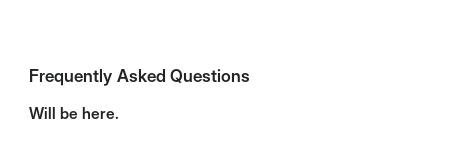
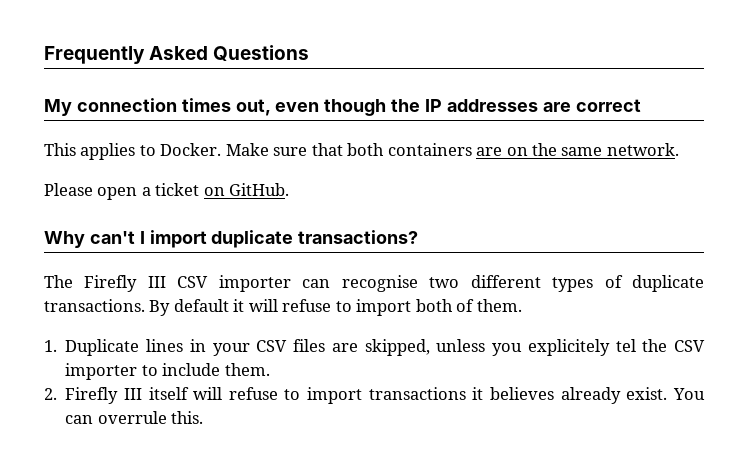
[29,107,120,119] Will be here. -> [44,98,641,116] [44,143,679,160] [44,183,290,200] [44,230,419,248] [44,275,704,292] [44,299,522,316] [44,339,705,356] [65,363,270,380] [44,387,705,404] [65,411,204,424] My connection times out, even though the IP addresses are correct // This applies to Docker. Make sure that both containers are on the same network. // Please open a ticket on GitHub. // Why can't I import duplicate transactions? // The Firefly III CSV importer can recognise two different types of duplicate transactions. By default it will refuse to import both of them. // 1. Duplicate lines in your CSV files are skipped, unless you explicitely tel the CSV importer to include them. // 2. Firefly III itself will refuse to import transactions it believes already exist. You can overrule this.

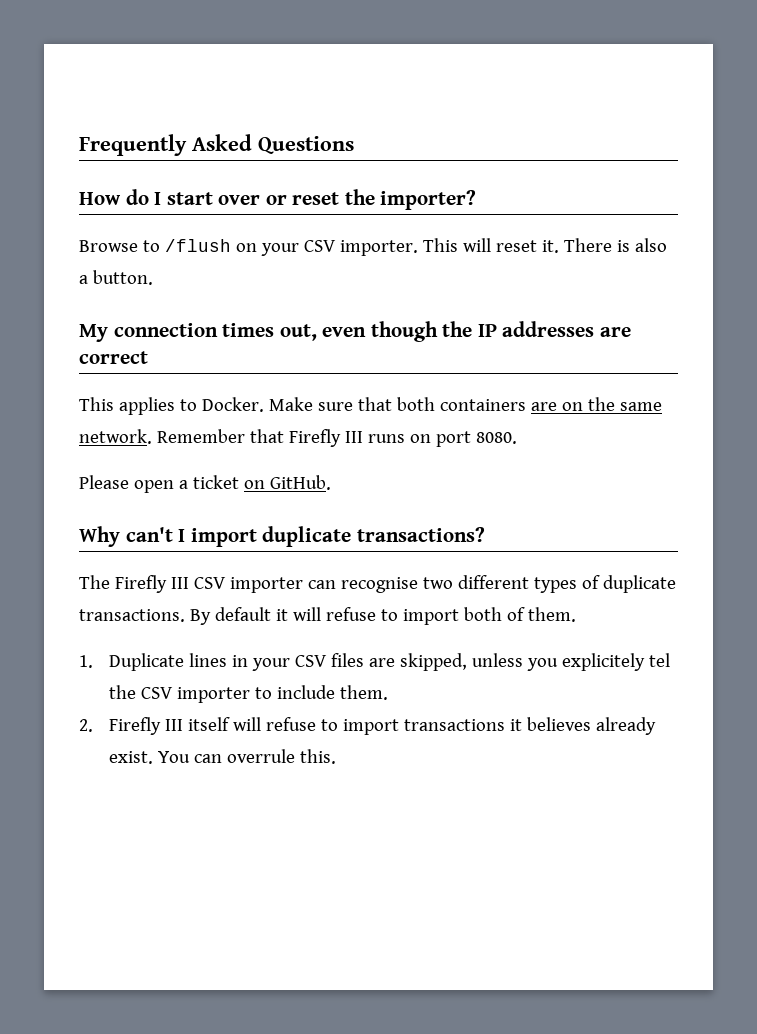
(310, 53) none -> [79,189,477,210] [79,238,667,256] [79,270,153,285] // How do I start over or reset the importer? // Browse to /flush on your CSV importer. This will reset it. There is also a button.
(679, 149) none -> [156,429,517,447] Remember that Firefly III runs on port 8080.

